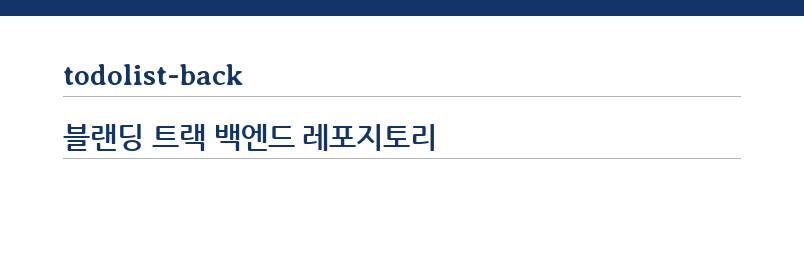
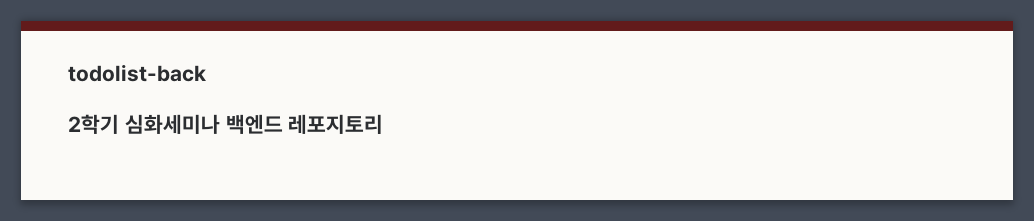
[63,124,206,151] 블랜딩 트랙 -> [68,114,220,134] 2학기 심화세미나

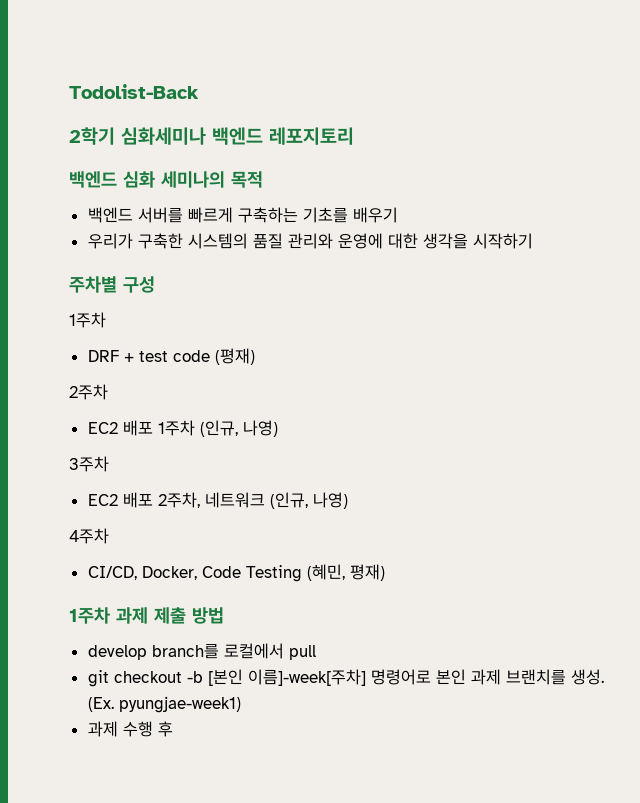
[68,64,206,82] todolist-back -> [69,84,199,99] Todolist-Back
(384, 124) none -> [69,171,263,188] [87,207,398,223] [87,233,533,249] [69,276,155,293] [69,312,106,328] [87,348,255,365] [69,384,108,400] [87,420,278,437] [69,456,109,472] [87,492,348,509] [69,528,109,544] [87,564,385,582] [69,607,224,624] [87,643,316,660] [87,669,604,687] [87,696,241,713] [87,721,173,737] // 백엔드 심화 세미나의 목적 // 백엔드 서버를 빠르게 구축하는 기초를 배우기 // 우리가 구축한 시스템의 품질 관리와 운영에 대한 생각을 시작하기 // 주차별 구성 // 1주차 // DRF + test code (평재) // 2주차 // EC2 배포 1주차 (인규, 나영) // 3주차 // EC2 배포 2주차, 네트워크 (인규, 나영) // 4주차 // CI/CD, Docker, Code Testing (혜민, 평재) // 1주차 과제 제출 방법 // develop branch를 로컬에서 pull // git checkout -b [본인 이름]-week[주차] 명령어로 본인 과제 브랜치를 생성. (Ex. pyungjae-week1) // 과제 수행 후

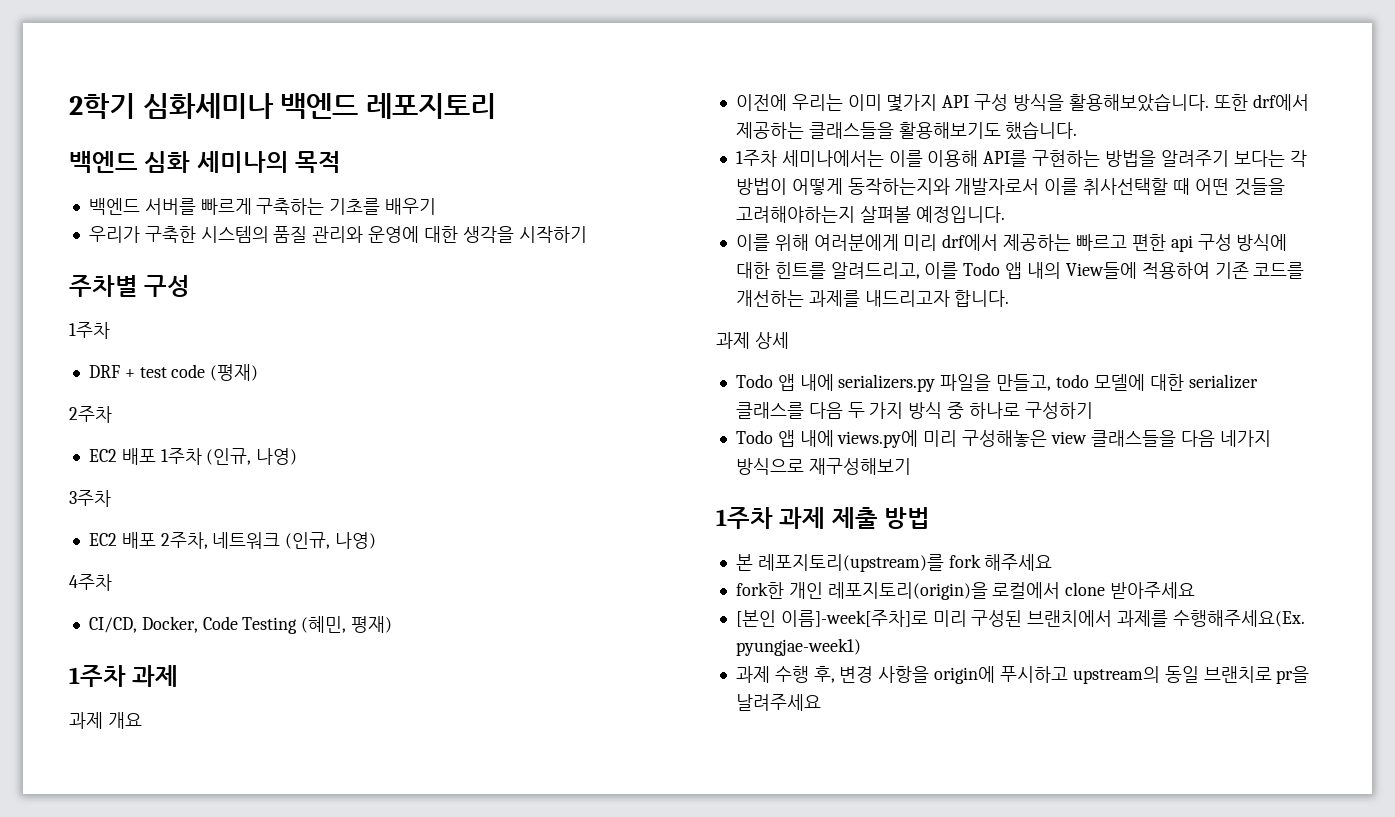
[69,84,199,99] Todolist-Back // -> (69, 106) none
[154,607,224,624] [87,643,316,660] [87,669,604,687] [87,696,241,713] [87,721,173,737] 제출 방법 // develop branch를 로컬에서 pull // git checkout -b [본인 이름]-week[주차] 명령어로 본인 과제 브랜치를 생성. (Ex. pyungjae-week1) // 과제 수행 후 -> [69,712,142,729] [735,93,1309,112] [735,121,1078,140] [735,150,1307,167] [735,178,1285,196] [735,206,1005,223] [735,234,1288,252] [735,262,1305,279] [735,290,1010,307] [716,332,789,349] [735,374,1258,392] [735,402,1093,419] [735,430,1271,448] [735,458,911,475] [716,507,931,529] [735,554,1053,572] [735,582,1196,600] [735,610,1305,627] [735,638,861,656] [735,666,1310,684] [735,694,821,711] // 과제 개요 // 이전에 우리는 이미 몇가지 API 구성 방식을 활용해보았습니다. 또한 drf에서 제공하는 클래스들을 활용해보기도 했습니다. // 1주차 세미나에서는 이를 이용해 API를 구현하는 방법을 알려주기 보다는 각 방법이 어떻게 동작하는지와 개발자로서 이를 취사선택할 때 어떤 것들을 고려해야하는지 살펴볼 예정입니다. // 이를 위해 여러분에게 미리 drf에서 제공하는 빠르고 편한 api 구성 방식에 대한 힌트를 알려드리고, 이를 Todo 앱 내의 View들에 적용하여 기존 코드를 개선하는 과제를 내드리고자 합니다. // 과제 상세 // Todo 앱 내에 serializers.py 파일을 만들고, todo 모델에 대한 serializer 클래스를 다음 두 가지 방식 중 하나로 구성하기 // Todo 앱 내에 views.py에 미리 구성해놓은 view 클래스들을 다음 네가지 방식으로 재구성해보기 // 1주차 과제 제출 방법 // 본 레포지토리(upstream)를 fork 해주세요 // fork한 개인 레포지토리(origin)을 로컬에서 clone 받아주세요 // [본인 이름]-week[주차]로 미리 구성된 브랜치에서 과제를 수행해주세요(Ex. pyungjae-week1) // 과제 수행 후, 변경 사항을 origin에 푸시하고 upstream의 동일 브랜치로 pr을 날려주세요

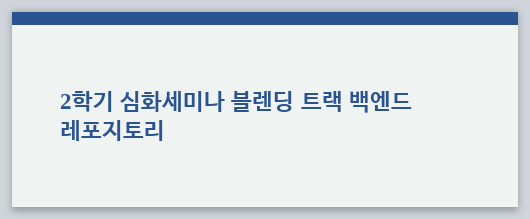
(274, 106) none -> [231,91,343,112] 블렌딩 트랙
[69,151,342,173] [88,198,437,215] [88,226,587,243] [69,275,191,297] [69,322,110,339] [88,364,259,381] [69,406,112,423] [88,448,298,465] [69,490,111,507] [88,532,377,549] [69,574,112,591] [88,616,393,634] [69,665,179,687] [69,712,142,729] [735,93,1309,112] [735,121,1078,140] [735,150,1307,167] [735,178,1285,196] [735,206,1005,223] [735,234,1288,252] [735,262,1305,279] [735,290,1010,307] [716,332,789,349] [735,374,1258,392] [735,402,1093,419] [735,430,1271,448] [735,458,911,475] [716,507,931,529] [735,554,1053,572] [735,582,1196,600] [735,610,1305,627] [735,638,861,656] [735,666,1310,684] [735,694,821,711] // 백엔드 심화 세미나의 목적 // 백엔드 서버를 빠르게 구축하는 기초를 배우기 // 우리가 구축한 시스템의 품질 관리와 운영에 대한 생각을 시작하기 // 주차별 구성 // 1주차 // DRF + test code (평재) // 2주차 // EC2 배포 1주차 (인규, 나영) // 3주차 // EC2 배포 2주차, 네트워크 (인규, 나영) // 4주차 // CI/CD, Docker, Code Testing (혜민, 평재) // 1주차 과제 // 과제 개요 // 이전에 우리는 이미 몇가지 API 구성 방식을 활용해보았습니다. 또한 drf에서 제공하는 클래스들을 활용해보기도 했습니다. // 1주차 세미나에서는 이를 이용해 API를 구현하는 방법을 알려주기 보다는 각 방법이 어떻게 동작하는지와 개발자로서 이를 취사선택할 때 어떤 것들을 고려해야하는지 살펴볼 예정입니다. // 이를 위해 여러분에게 미리 drf에서 제공하는 빠르고 편한 api 구성 방식에 대한 힌트를 알려드리고, 이를 Todo 앱 내의 View들에 적용하여 기존 코드를 개선하는 과제를 내드리고자 합니다. // 과제 상세 // Todo 앱 내에 serializers.py 파일을 만들고, todo 모델에 대한 serializer 클래스를 다음 두 가지 방식 중 하나로 구성하기 // Todo 앱 내에 views.py에 미리 구성해놓은 view 클래스들을 다음 네가지 방식으로 재구성해보기 // 1주차 과제 제출 방법 // 본 레포지토리(upstream)를 fork 해주세요 // fork한 개인 레포지토리(origin)을 로컬에서 clone 받아주세요 // [본인 이름]-week[주차]로 미리 구성된 브랜치에서 과제를 수행해주세요(Ex. pyungjae-week1) // 과제 수행 후, 변경 사항을 origin에 푸시하고 upstream의 동일 브랜치로 pr을 날려주세요 -> (165, 130) none

